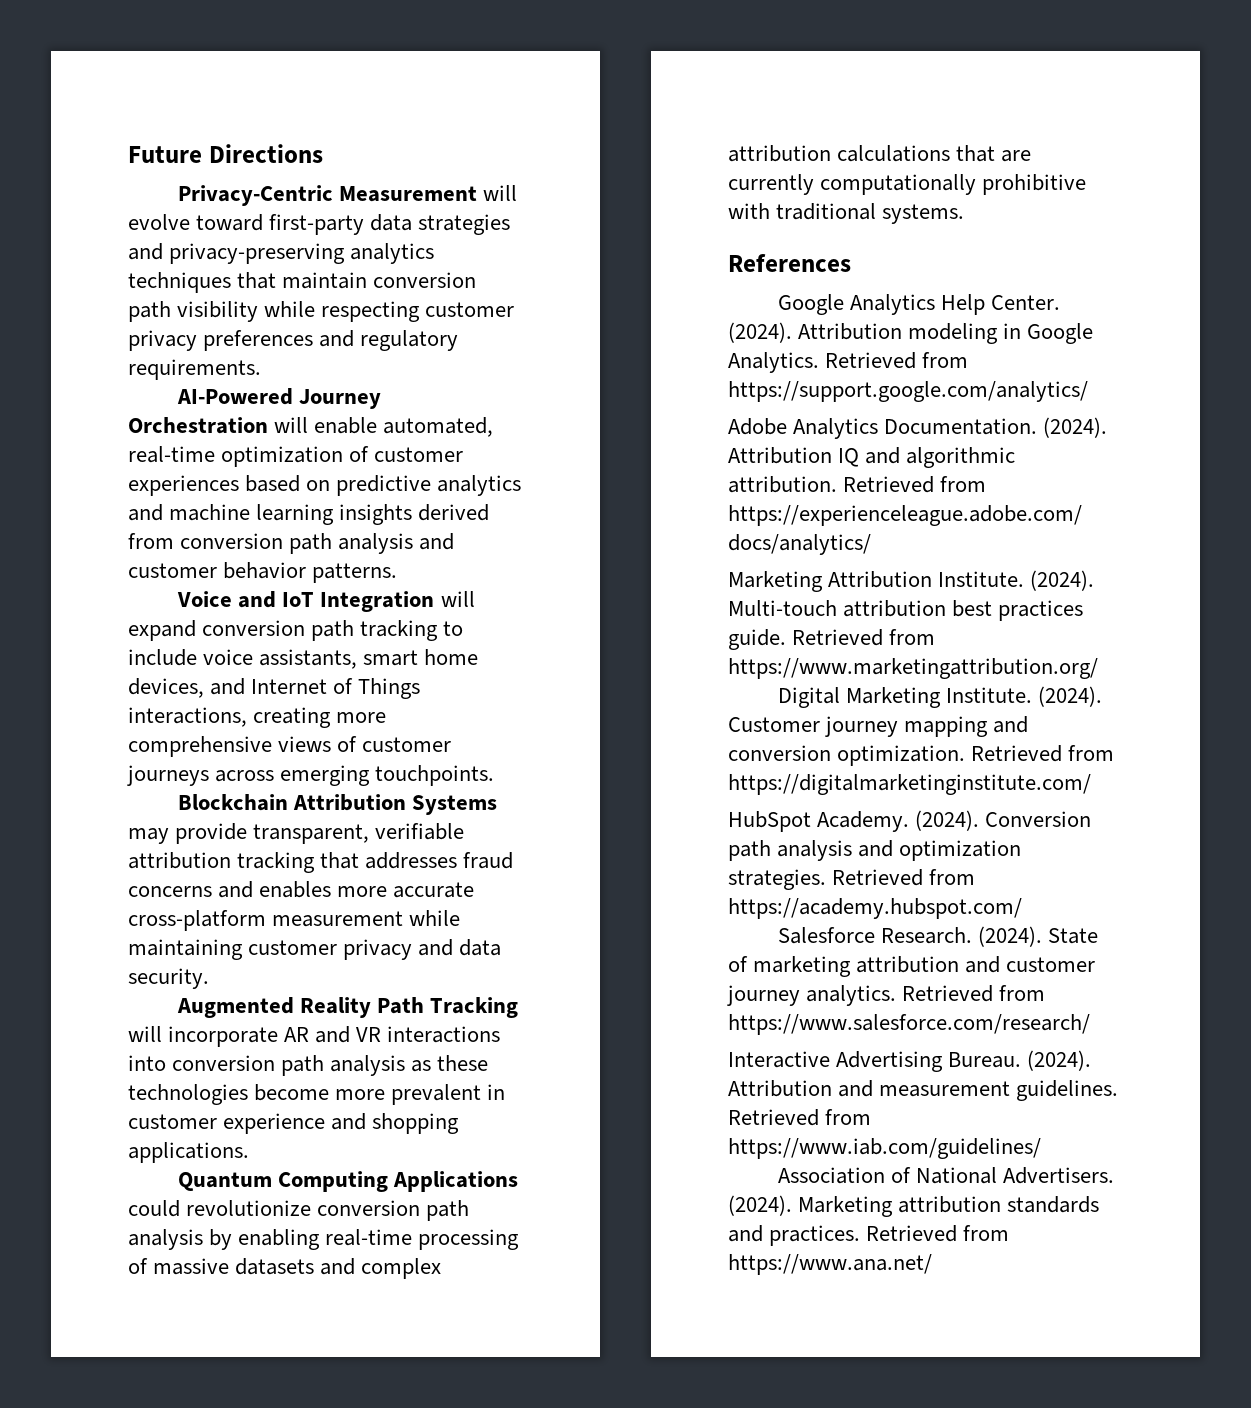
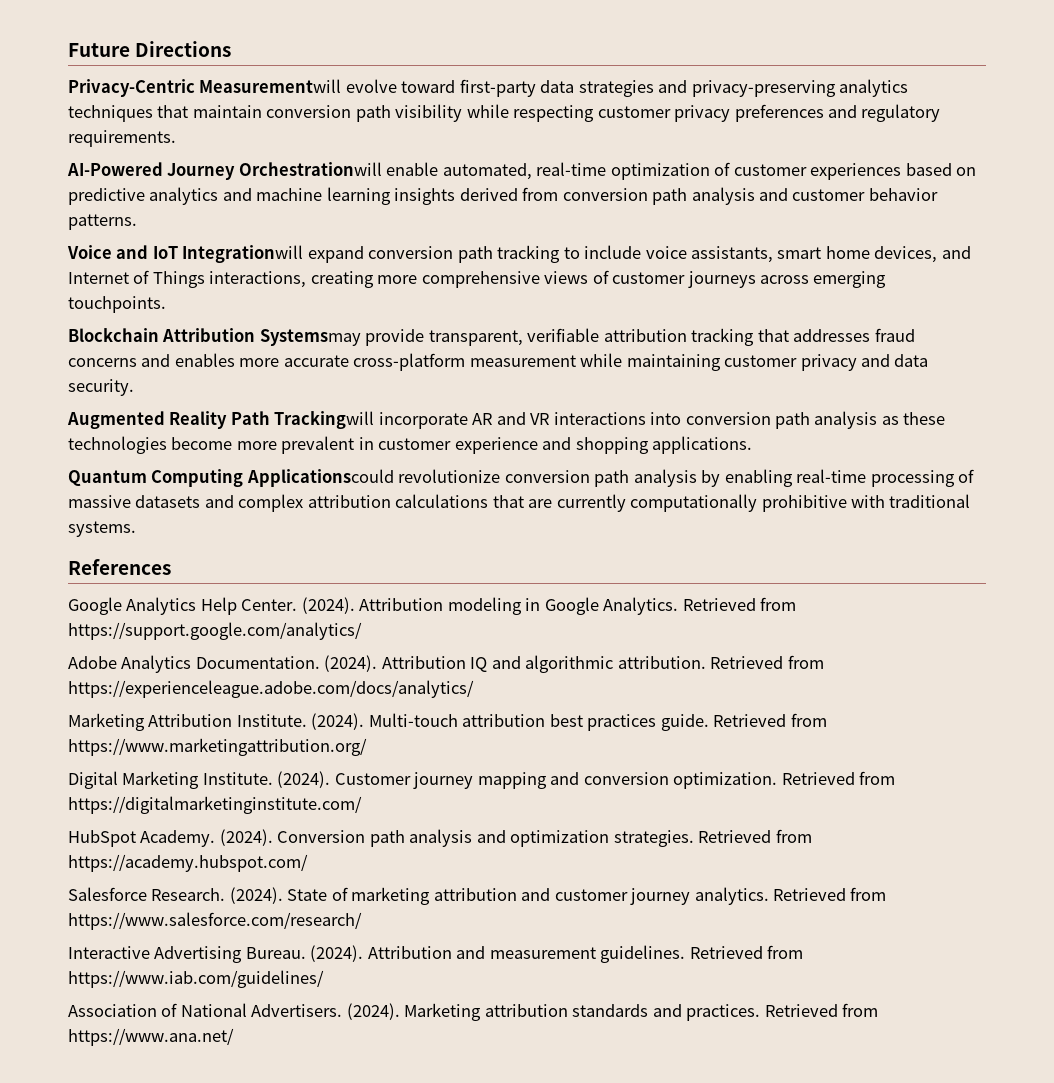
[339,185,518,202] Measurement will -> [199,79,342,93] Measurementwill
[128,417,309,434] Orchestration will -> [238,162,382,176] Orchestrationwill
[320,591,475,612] Integration will -> [182,245,304,263] Integrationwill
[412,795,498,815] [128,828,169,844] Systems may -> [259,329,361,346] Systemsmay
[430,997,519,1018] [128,1026,162,1042] Tracking will -> [274,411,375,429] Trackingwill
[393,1171,519,1192] [128,1200,180,1217] Applications could -> [246,469,394,487] Applicationscould

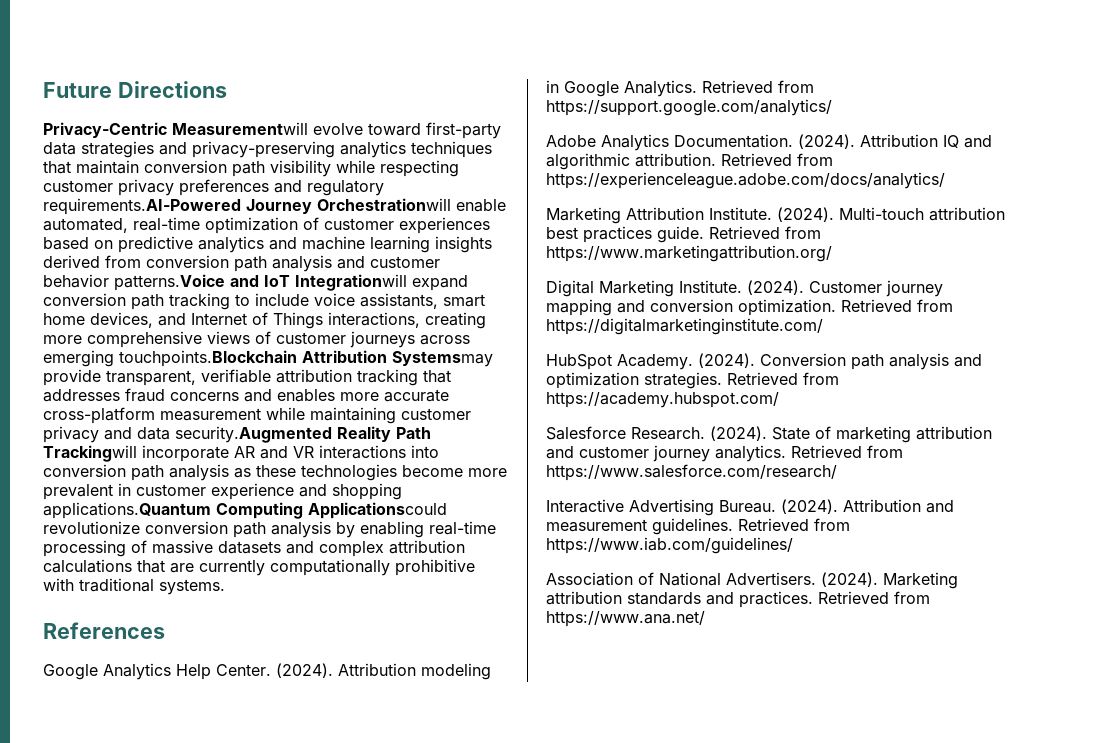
[68,130,176,147] [67,162,163,176] requirements. // AI-Powered -> [43,198,241,215] requirements.AI-Powered
[68,214,137,230] [67,245,112,259] patterns. // Voice -> [114,274,225,291] patterns.Voice
[68,296,166,313] [68,328,159,342] touchpoints. // Blockchain -> [119,350,297,367] touchpoints.Blockchain
[68,379,134,396] [67,411,165,429] security. // Augmented -> [175,426,332,443] security.Augmented
[652,436,753,454] [68,470,147,486] applications. // Quantum -> [43,502,211,519] applications.Quantum

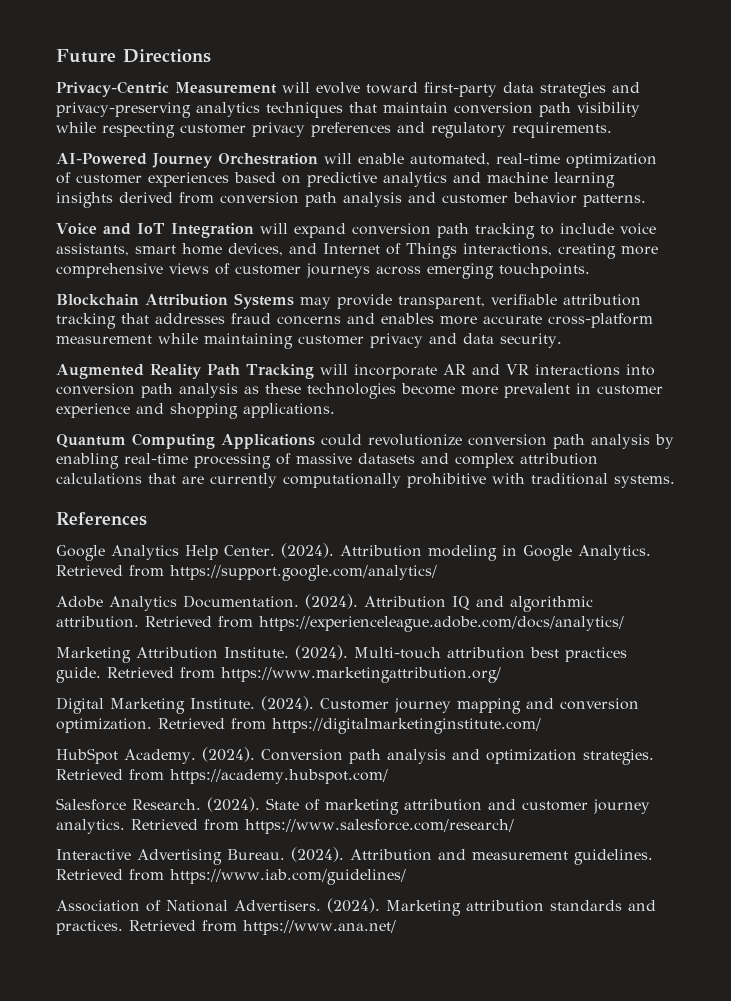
[172,122,308,135] Measurementwill -> [175,82,310,94] Measurement will
[43,198,451,215] requirements.AI-Powered Journey Orchestrationwill -> [512,122,612,138] [56,153,352,168] requirements. // AI-Powered Journey Orchestration will
[114,274,407,291] patterns.Voice and IoT Integrationwill -> [583,194,646,207] [56,223,288,238] patterns. // Voice and IoT Integration will
[119,350,493,367] touchpoints.Blockchain Attribution Systemsmay -> [499,263,590,278] [56,293,331,309] touchpoints. // Blockchain Attribution Systems may
[175,426,431,443] [43,445,137,462] security.Augmented Reality Path Trackingwill -> [500,333,562,348] [56,364,348,379] security. // Augmented Reality Path Tracking will
[43,502,447,519] applications.Quantum Computing Applicationscould -> [243,403,335,418] [56,433,362,449] applications. // Quantum Computing Applications could

